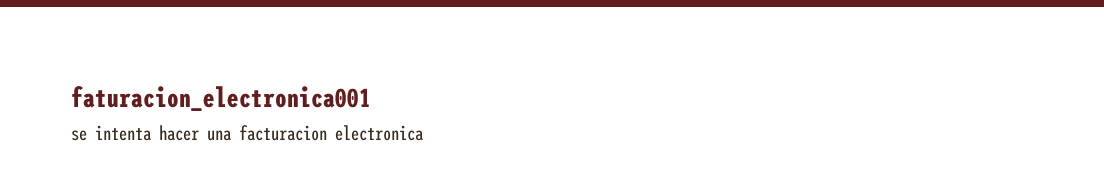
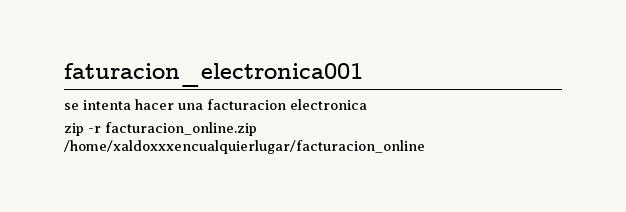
(423, 133) none -> [64,122,257,136] [64,140,425,154] // zip -r facturacion_online.zip /home/xaldoxxxencualquierlugar/facturacion_online

